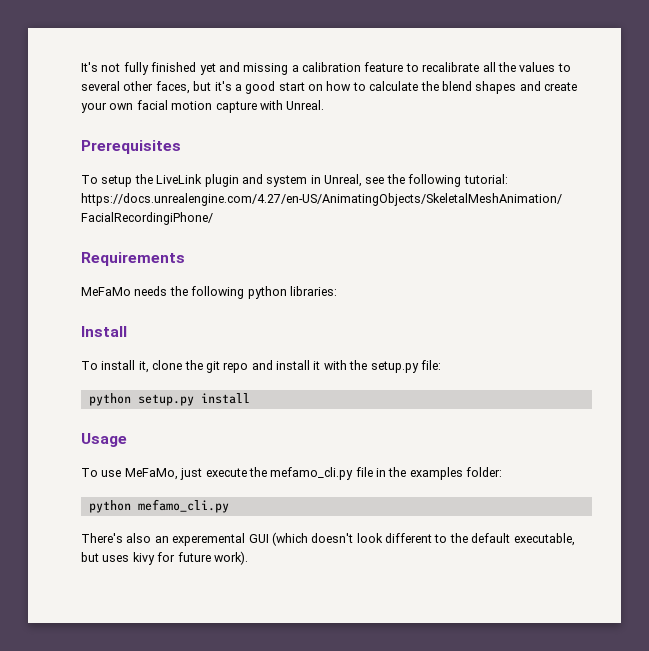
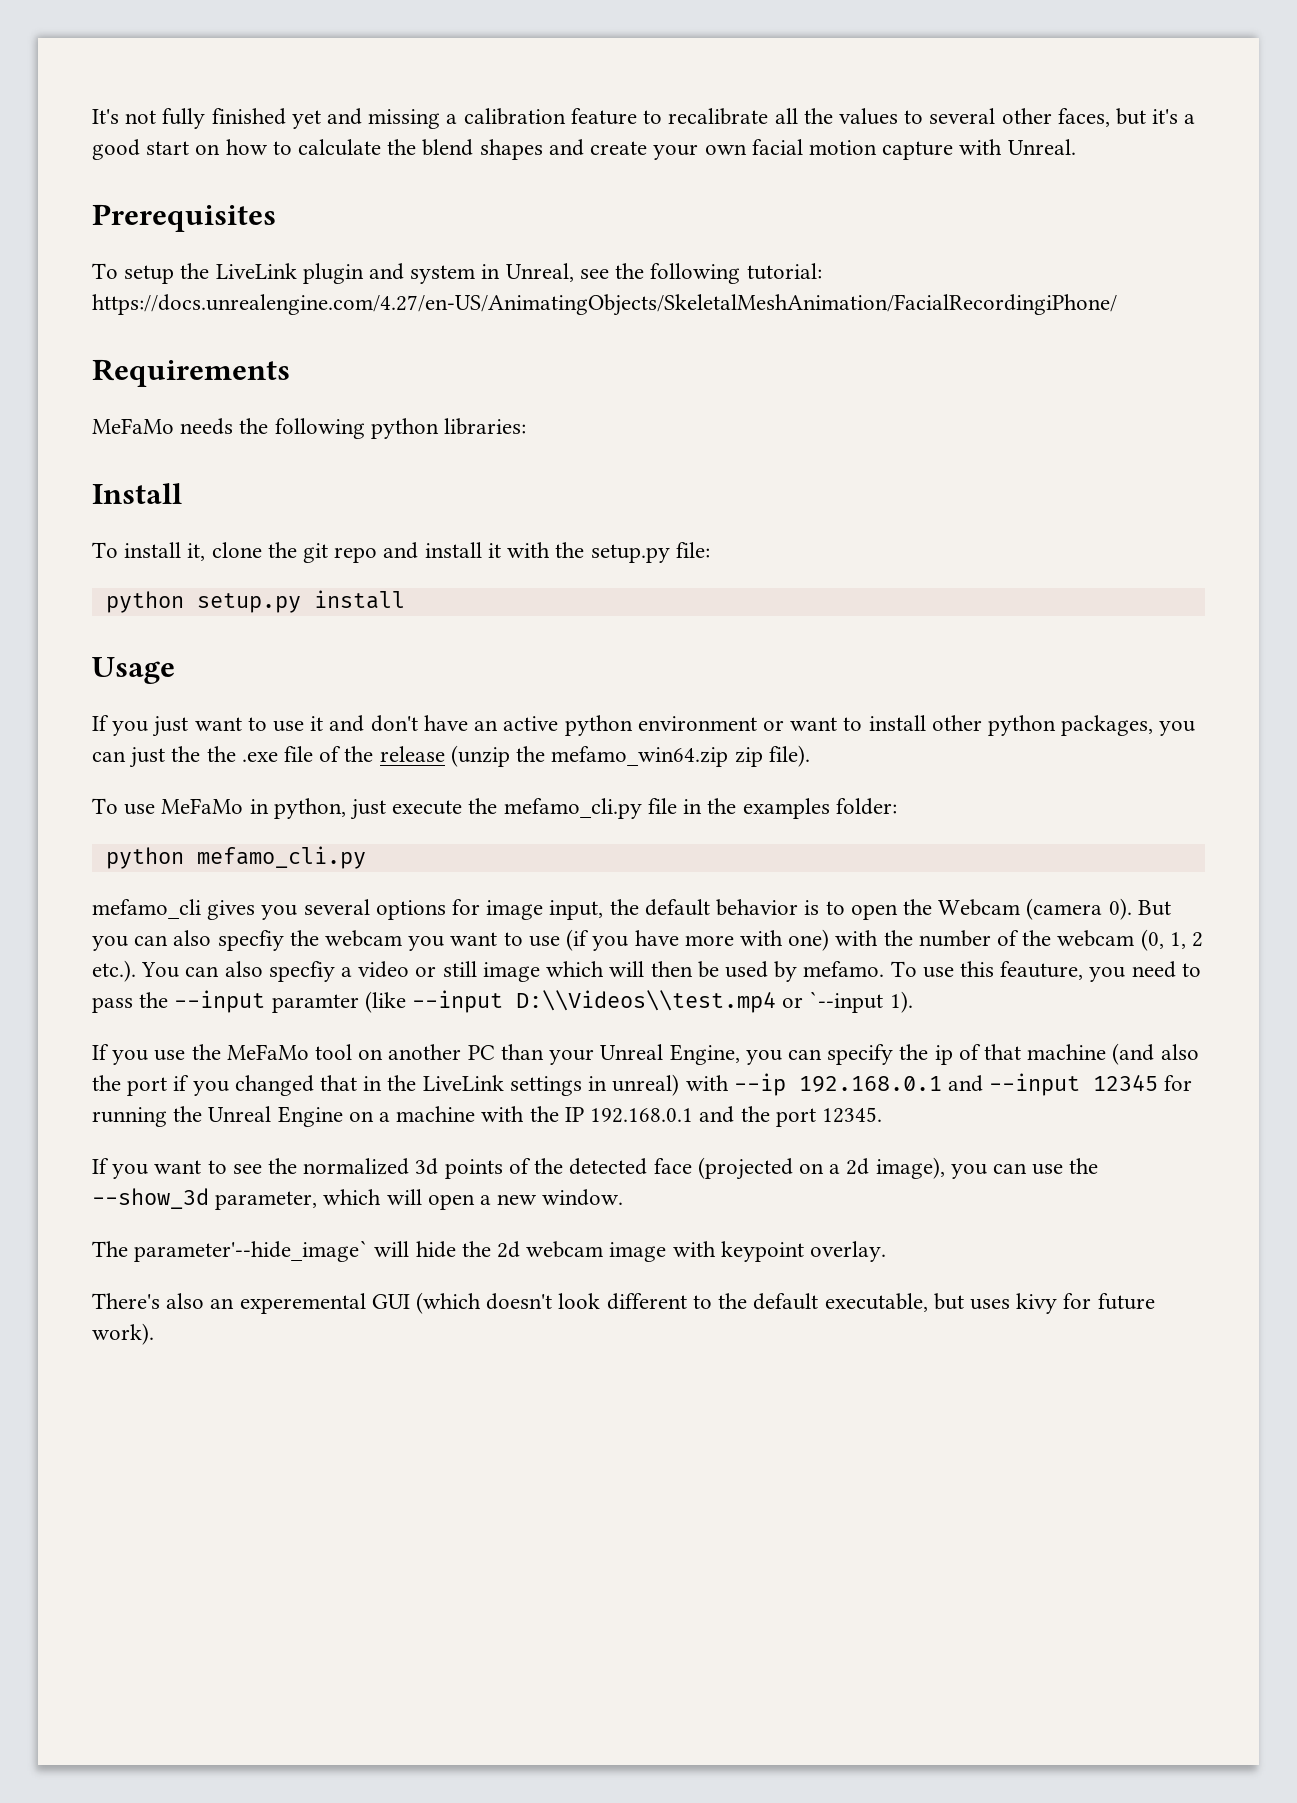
[81,468,178,480] // To use MeFaMo, -> [92,715,1196,737] [92,745,810,768] [92,798,346,819] // If you just want to use it and don't have an active python environment or want to install other python packages, you can just the the .exe file of the release (unzip the mefamo_win64.zip zip file). // To use MeFaMo in python,
(229, 506) none -> [92,898,1171,920] [92,929,1204,951] [92,960,1201,982] [92,990,913,1013] [92,1043,1199,1065] [92,1073,1193,1096] [92,1106,882,1127] [92,1157,1099,1180] [92,1188,624,1210] [92,1240,887,1262] // mefamo_cli gives you several options for image input, the default behavior is to open the Webcam (camera 0). But you can also specfiy the webcam you want to use (if you have more with one) with the number of the webcam (0, 1, 2 etc.). You can also specfiy a video or still image which will then be used by mefamo. To use this feauture, you need to pass the --input paramter (like --input D:\\Videos\\test.mp4 or `--input 1). // If you use the MeFaMo tool on another PC than your Unreal Engine, you can specify the ip of that machine (and also the port if you changed that in the LiveLink settings in unreal) with --ip 192.168.0.1 and --input 12345 for running the Unreal Engine on a machine with the IP 192.168.0.1 and the port 12345. // If you want to see the normalized 3d points of the detected face (projected on a 2d image), you can use the --show_3d parameter, which will open a new window. // The parameter'--hide_image` will hide the 2d webcam image with keypoint overlay.

